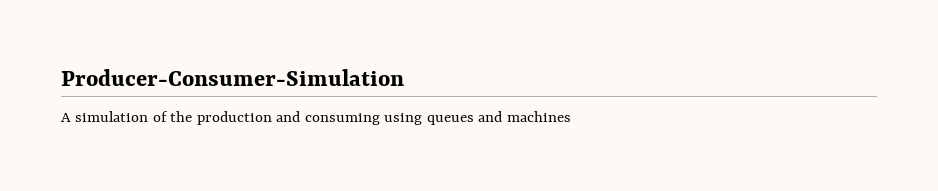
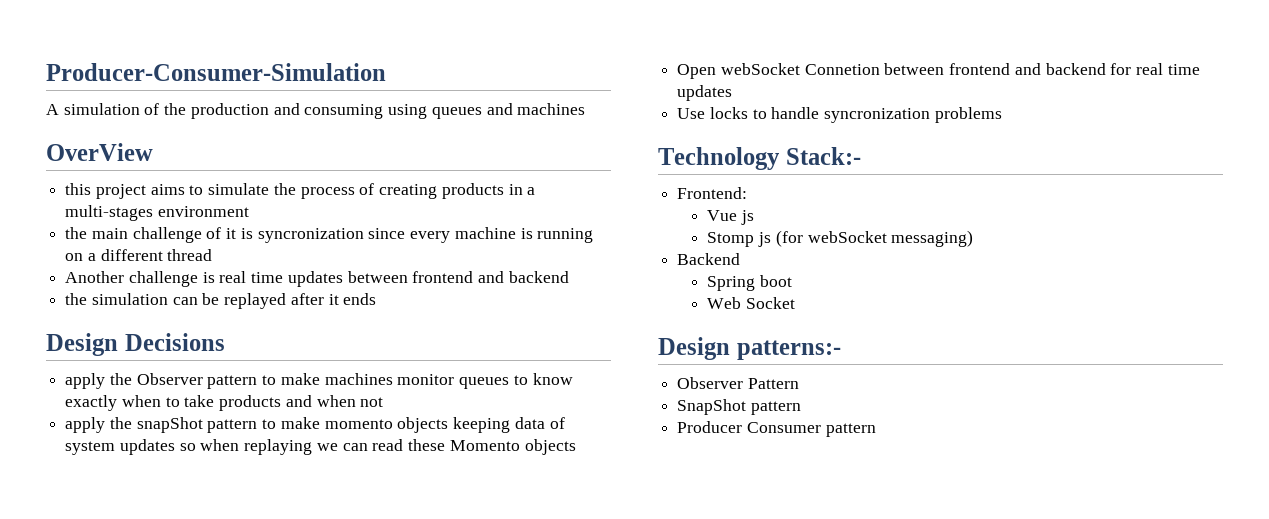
(571, 116) none -> [46,143,153,161] [65,183,536,199] [65,205,249,221] [65,227,594,243] [65,249,213,261] [65,271,569,287] [65,293,377,309] [46,333,225,356] [65,373,573,389] [65,395,384,411] [65,417,565,433] [65,439,576,455] [677,63,1200,79] [677,85,733,101] [677,107,1002,123] [658,147,861,170] [677,187,748,199] [707,210,755,225] [707,230,974,247] [677,253,741,265] [707,275,793,291] [707,297,796,309] [658,337,841,360] [677,377,799,389] [677,399,801,415] [677,421,876,437] // OverView // this project aims to simulate the process of creating products in a multi-stages environment // the main challenge of it is syncronization since every machine is running on a different thread // Another challenge is real time updates between frontend and backend // the simulation can be replayed after it ends // Design Decisions // apply the Observer pattern to make machines monitor queues to know exactly when to take products and when not // apply the snapShot pattern to make momento objects keeping data of system updates so when replaying we can read these Momento objects // Open webSocket Connetion between frontend and backend for real time updates // Use locks to handle syncronization problems // Technology Stack:- // Frontend: // Vue js // Stomp js (for webSocket messaging) // Backend // Spring boot // Web Socket // Design patterns:- // Observer Pattern // SnapShot pattern // Producer Consumer pattern

